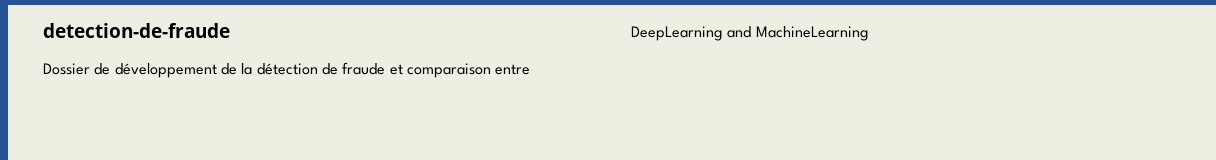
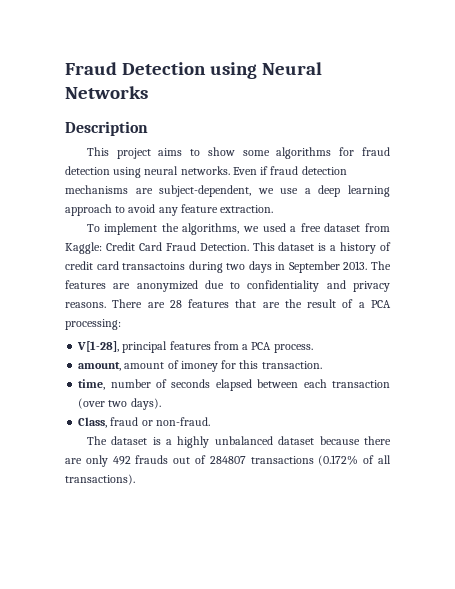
[43,23,230,38] [43,62,531,78] [631,26,869,41] detection-de-fraude // Dossier de développement de la détection de fraude et comparaison entre DeepLearning and MachineLearning -> [65,62,322,79] [65,86,148,99] [65,121,148,136] [86,147,390,159] [65,166,347,178] [65,185,390,197] [65,204,274,216] [86,223,390,235] [65,242,391,254] [65,261,391,273] [65,280,390,292] [65,299,391,308] [65,319,121,330] [77,341,313,353] [78,360,322,372] [78,379,390,391] [78,398,161,410] [78,417,210,428] [86,436,391,448] [65,455,392,467] [65,474,135,485] Fraud Detection using Neural Networks // Description // This project aims to show some algorithms for fraud detection using neural networks. Even if fraud detection mechanisms are subject-dependent, we use a deep learning approach to avoid any feature extraction. // To implement the algorithms, we used a free dataset from Kaggle: Credit Card Fraud Detection. This dataset is a history of credit card transactoins during two days in September 2013. The features are anonymized due to confidentiality and privacy reasons. There are 28 features that are the result of a PCA processing: // V[1-28], principal features from a PCA process. // amount, amount of imoney for this transaction. // time, number of seconds elapsed between each transaction (over two days). // Class, fraud or non-fraud. // The dataset is a highly unbalanced dataset because there are only 492 frauds out of 284807 transactions (0.172% of all transactions).

